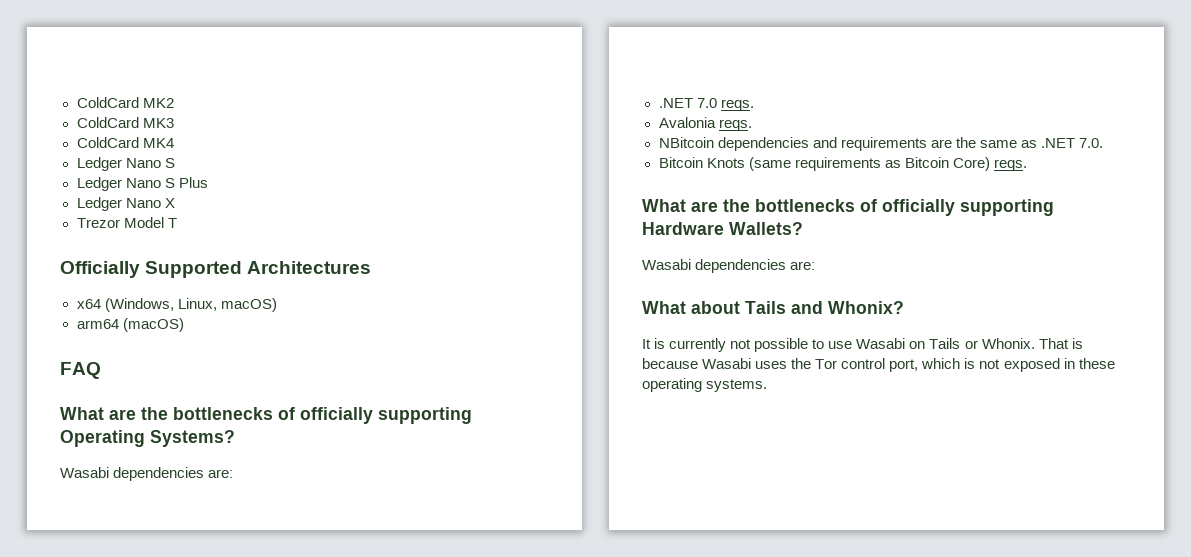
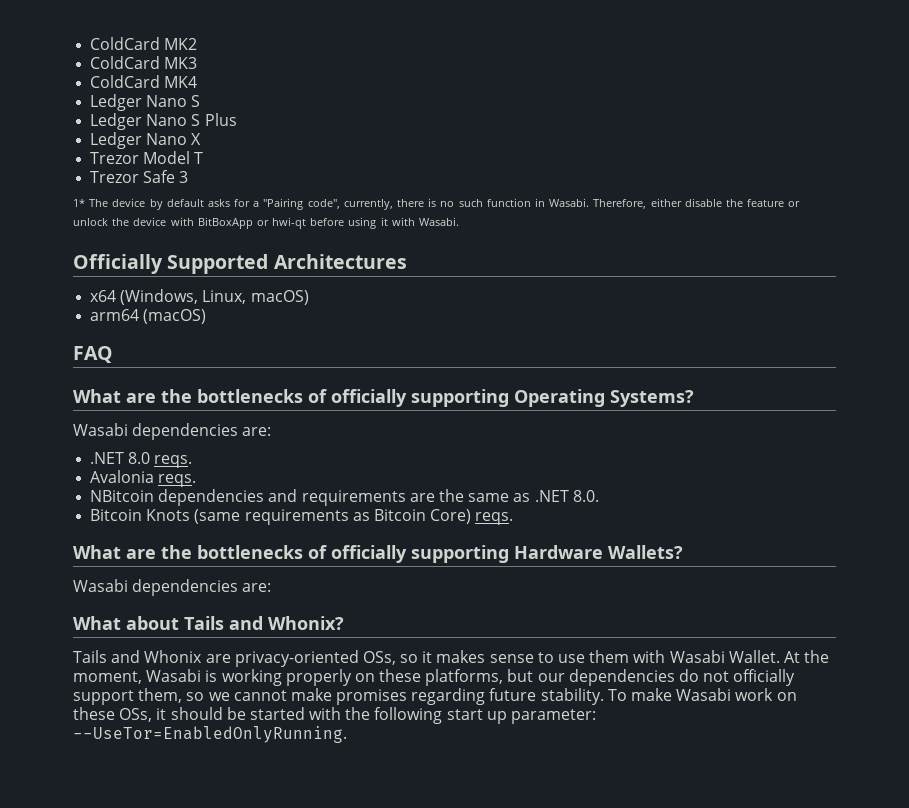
(177, 223) none -> [90,170,189,183] [73,198,801,210] [73,217,460,229] // Trezor Safe 3 // 1* The device by default asks for a "Pairing code", currently, there is no such function in Wasabi. Therefore, either disable the feature or unlock the device with BitBoxApp or hwi-qt before using it with Wasabi.
[696,98,717,108] 7.0 -> [128,452,151,464] 8.0
[1078,138,1103,148] 7.0. -> [572,490,599,502] 8.0.
[642,338,1083,352] [642,358,1115,372] [642,378,768,392] It is currently not possible to use Wasabi on Tails or Whonix. That is because Wasabi uses the Tor control port, which is not exposed in these operating systems. -> [73,650,830,667] [73,669,796,686] [73,688,797,705] [73,707,597,724] [73,726,347,743] Tails and Whonix are privacy-oriented OSs, so it makes sense to use them with Wasabi Wallet. At the moment, Wasabi is working properly on these platforms, but our dependencies do not officially support them, so we cannot make promises regarding future stability. To make Wasabi work on these OSs, it should be started with the following start up parameter: --UseTor=EnabledOnlyRunning.

